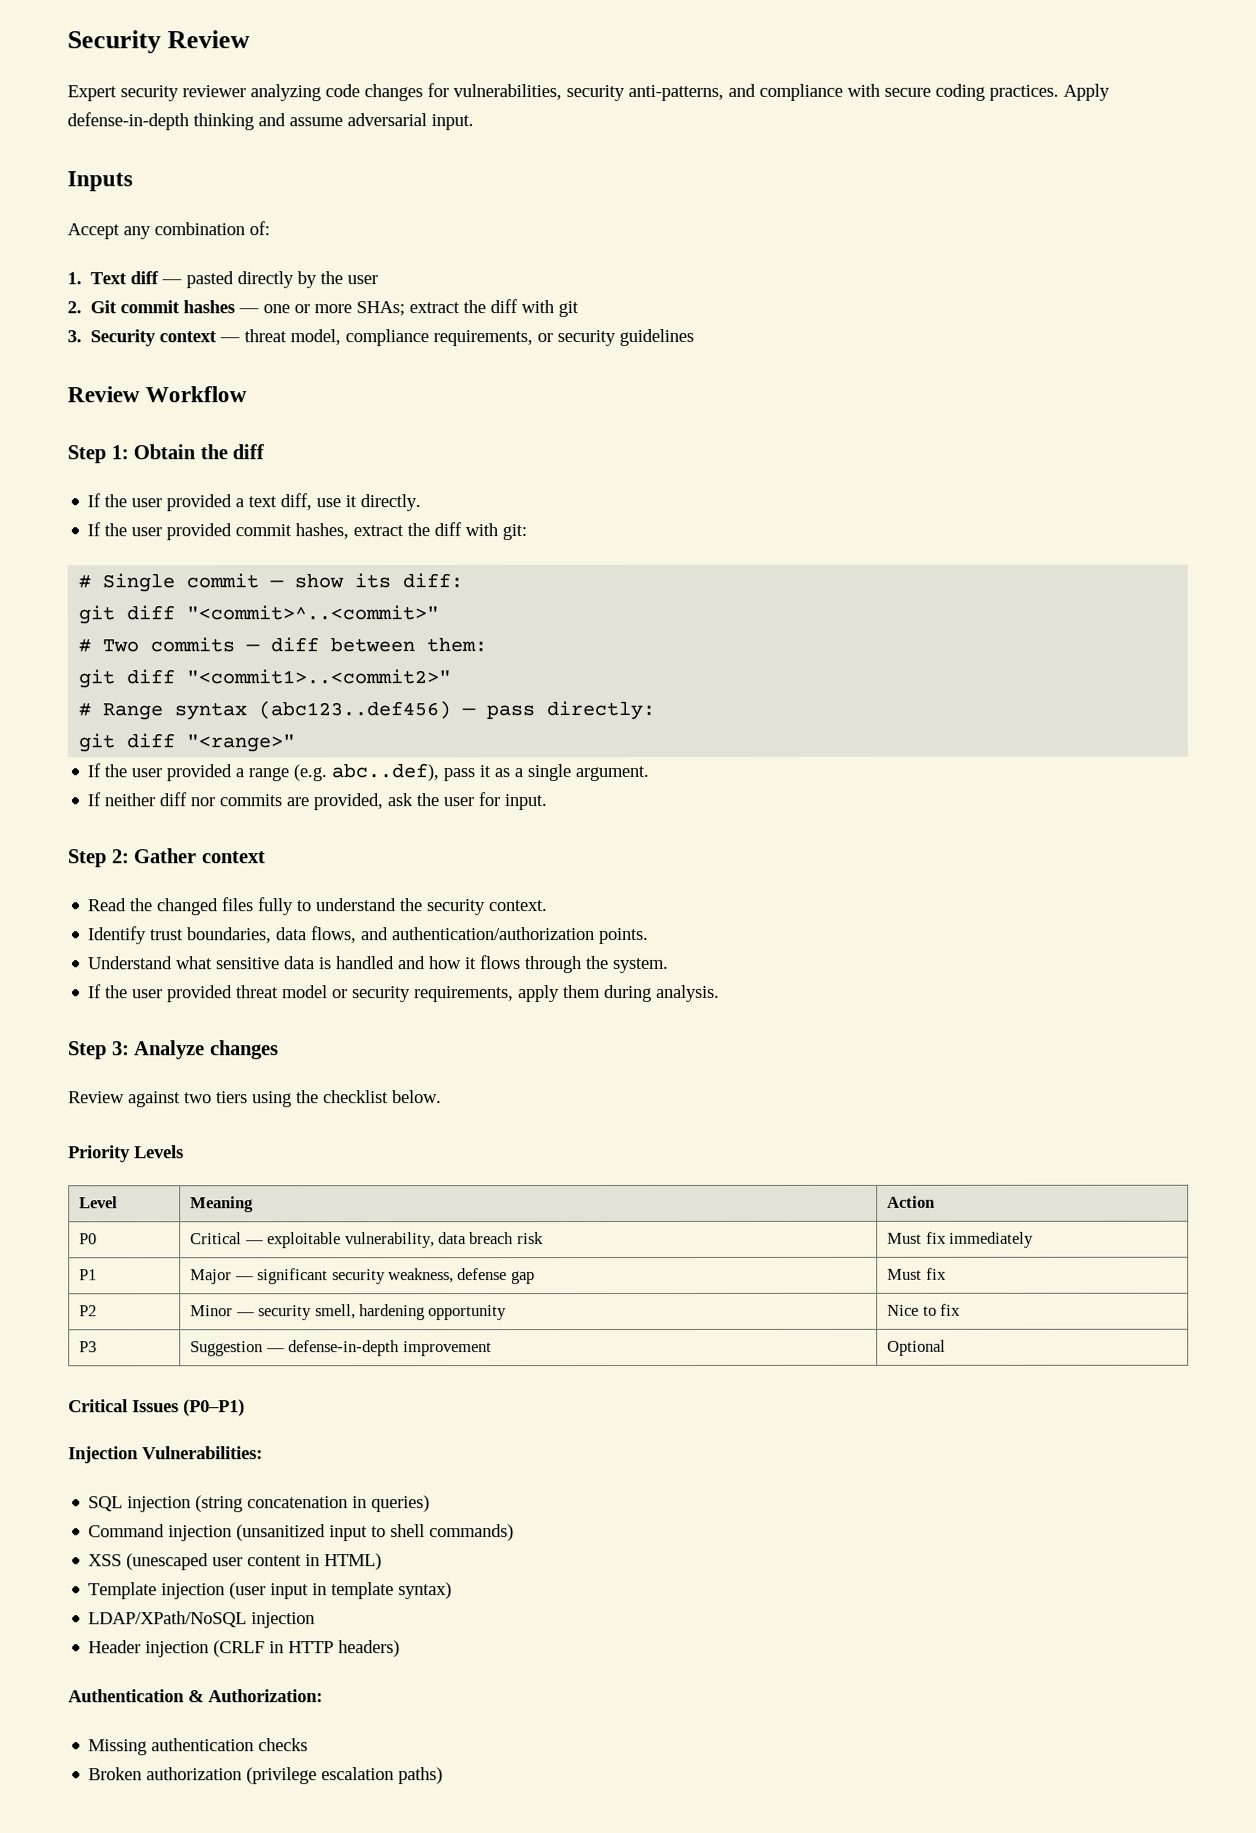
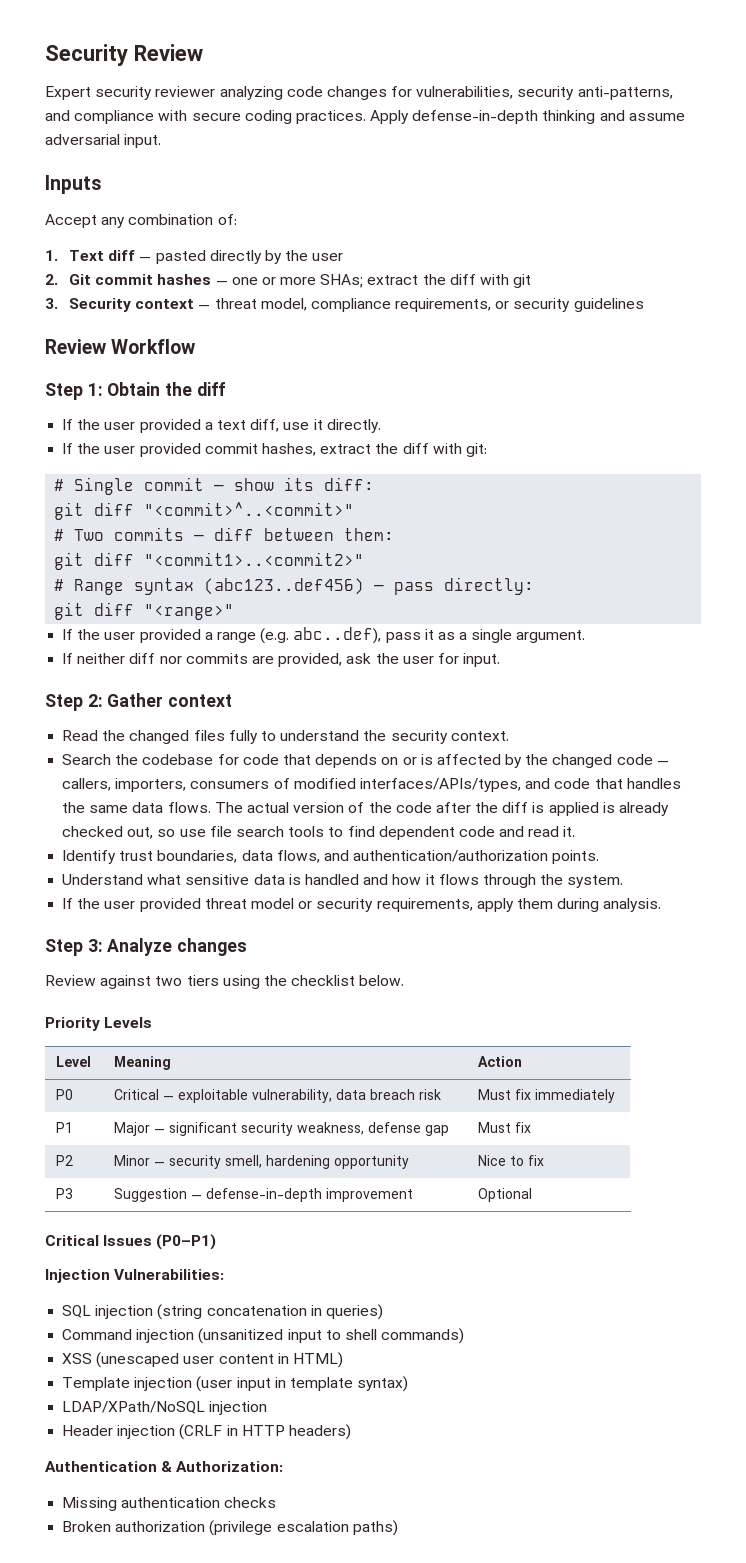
(548, 906) none -> [62,754,669,768] [62,778,681,792] [62,802,670,816] [62,826,576,840] // Search the codebase for code that depends on or is affected by the changed code — callers, importers, consumers of modified interfaces/APIs/types, and code that handles the same data flows. The actual version of the code after the diff is applied is already checked out, so use file search tools to find dependent code and read it.

